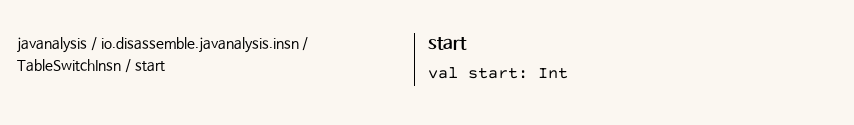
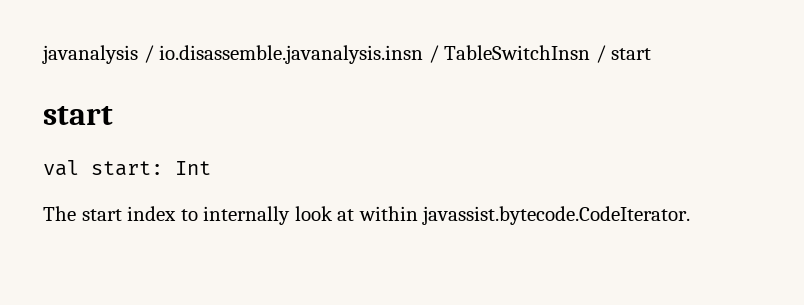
(568, 73) none -> [43,206,691,225] // The start index to internally look at within javassist.bytecode.CodeIterator.

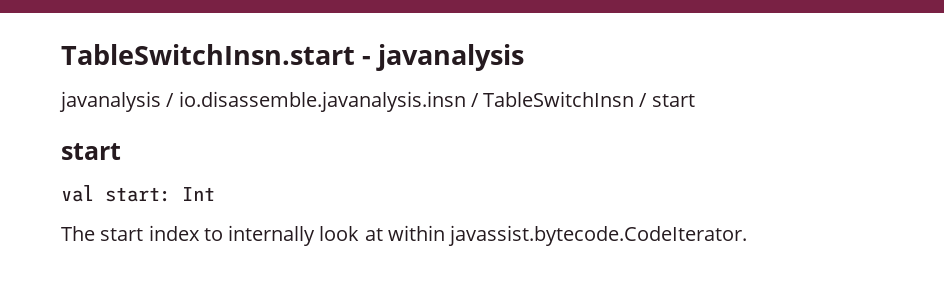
(42, 54) none -> [61,44,525,71] TableSwitchInsn.start - javanalysis //

